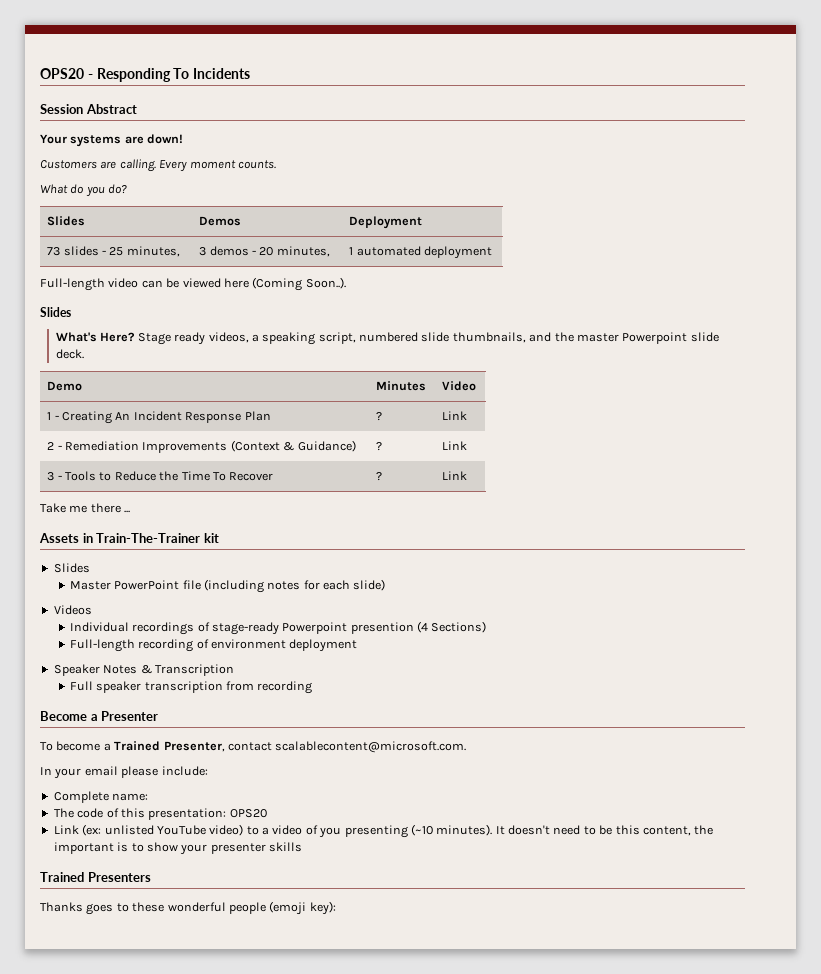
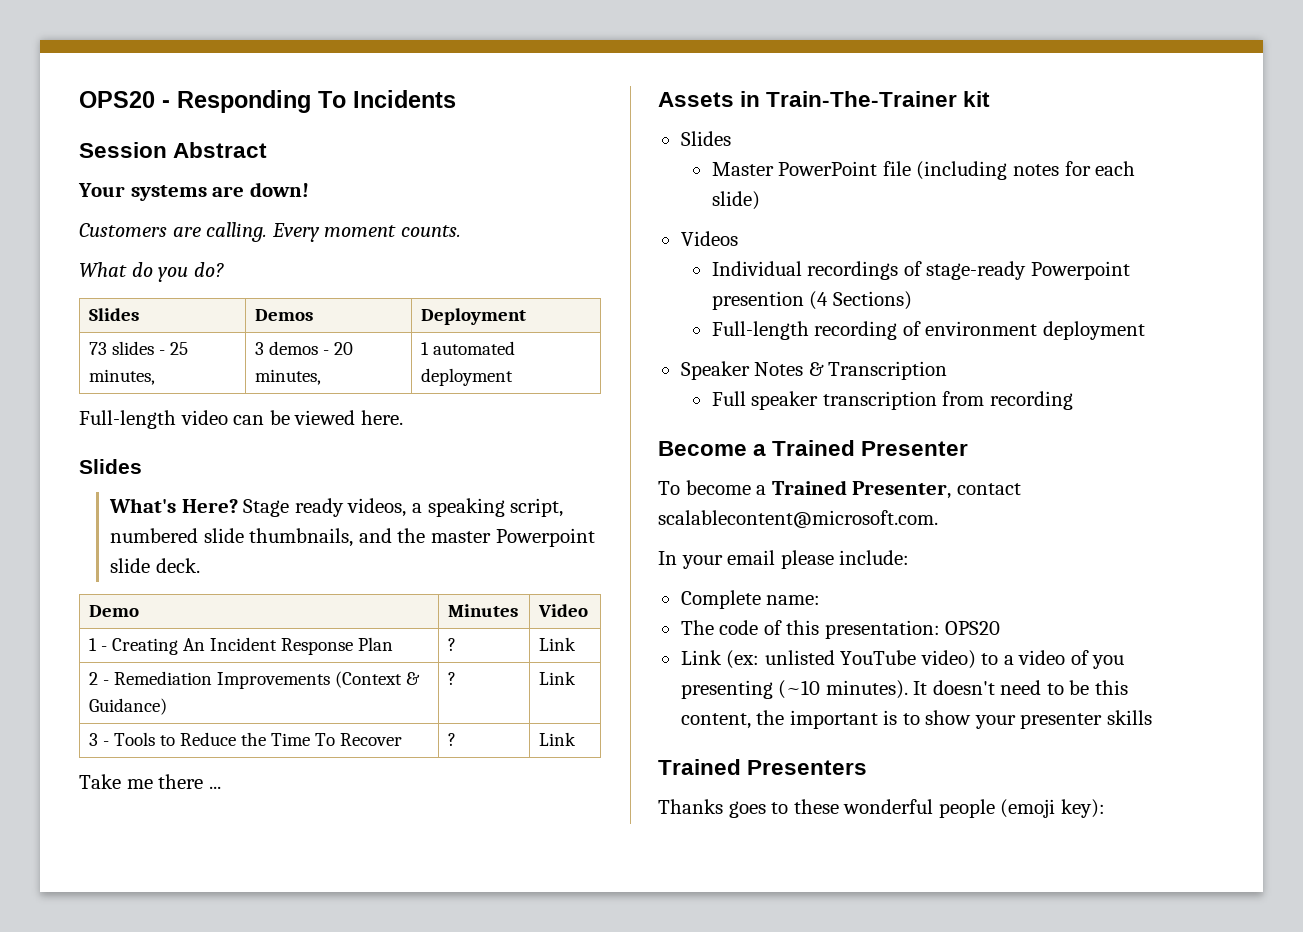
[223,277,346,291] here (Coming Soon..). -> [360,410,403,425] here.
(98, 717) none -> [772,440,856,456] Trained

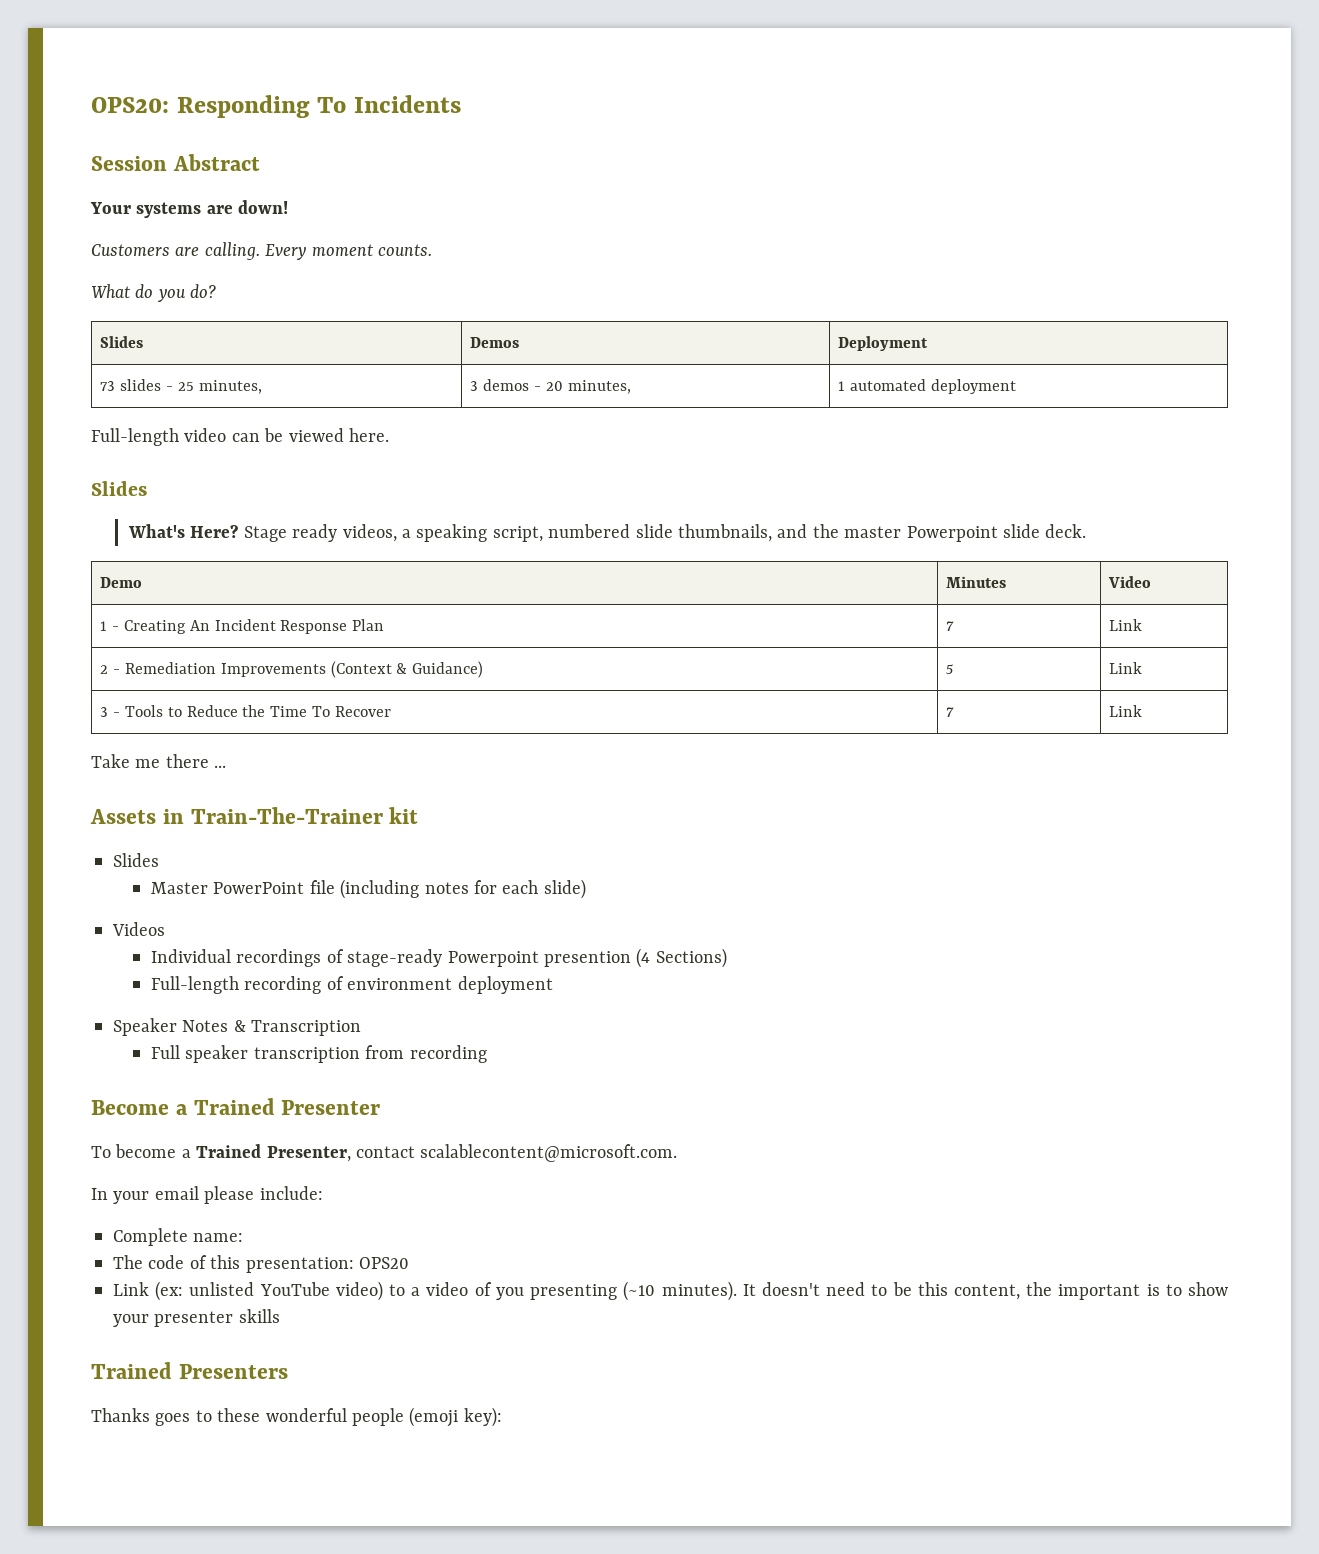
[79,91,170,108] OPS20 - -> [91,97,169,113] OPS20:
[448,638,457,651] ? -> [946,621,955,631] 7
[448,672,457,685] ? -> [946,664,954,674] 5
[448,733,457,746] ? -> [946,707,955,717] 7

